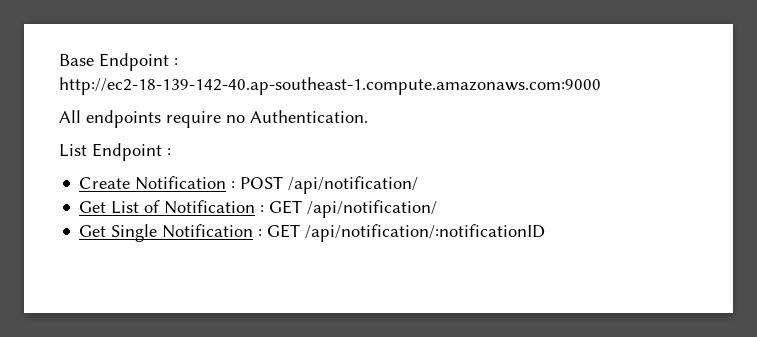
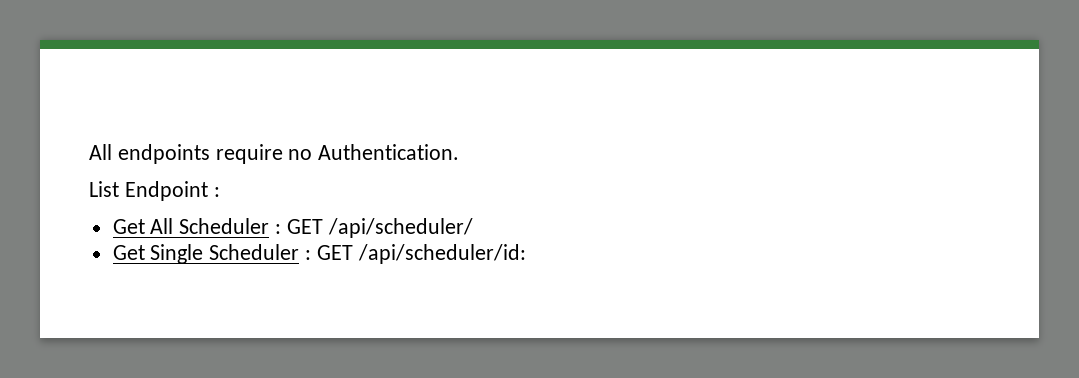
[59,53,178,71] [59,77,601,95] Base Endpoint : http://ec2-18-139-142-40.ap-southeast-1.compute.amazonaws.com:9000 // -> (89, 152) none
[79,176,419,194] [79,200,438,218] Create Notification : POST /api/notification/ // Get List of Notification : GET /api/notification/ -> [112,218,473,238] Get All Scheduler : GET /api/scheduler/
[162,224,546,242] Notification : GET /api/notification/:notificationID -> [209,244,526,264] Scheduler : GET /api/scheduler/id:

